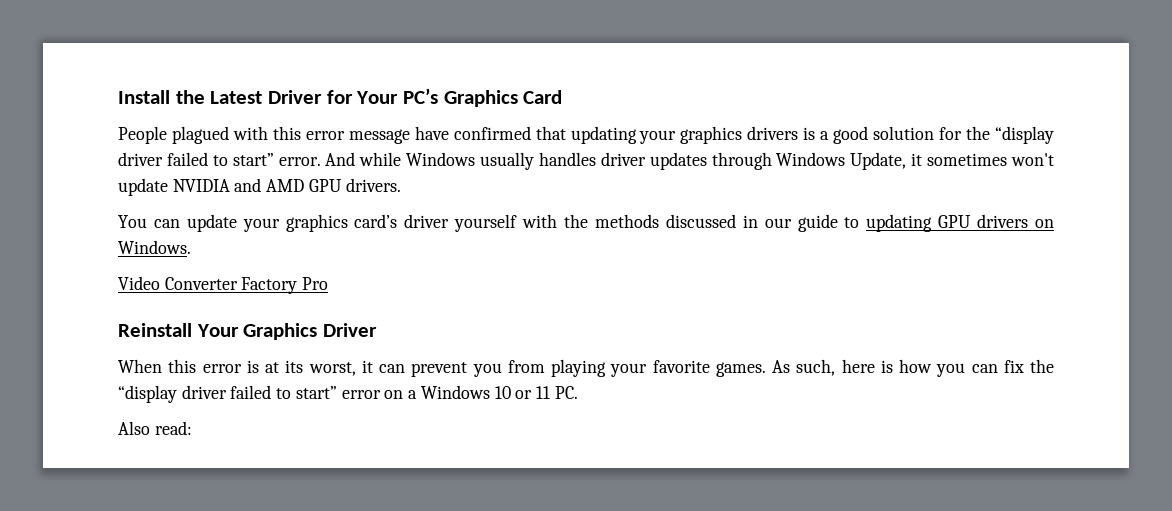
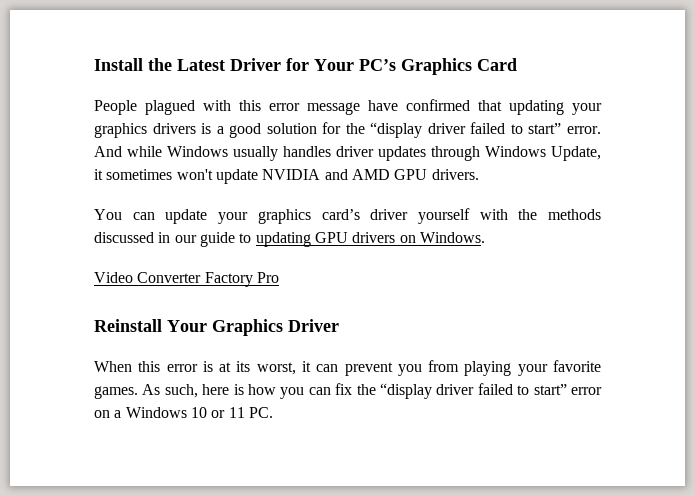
[118,421,192,435] // Also read: -> (273, 412) none

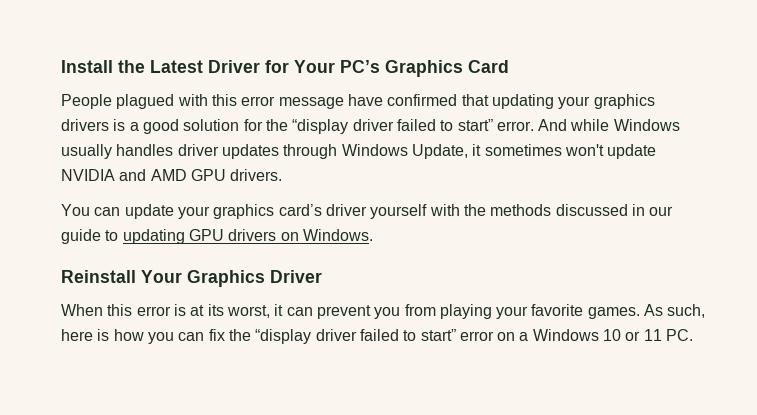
[94,272,279,287] // Video Converter Factory Pro -> (373, 235) none

